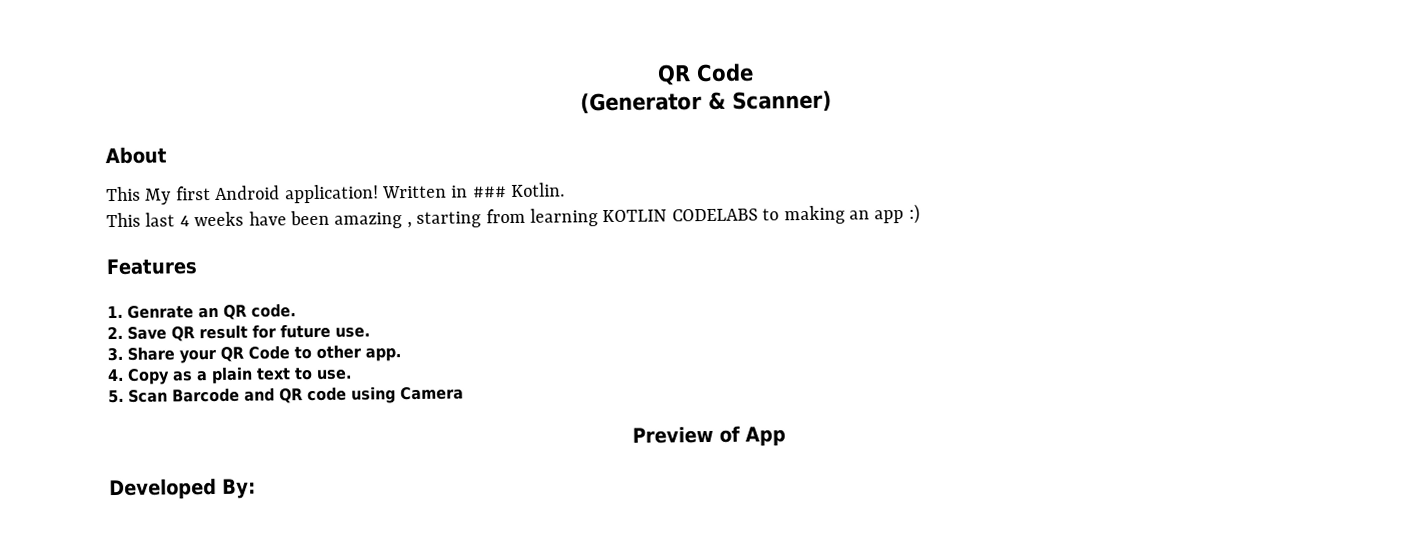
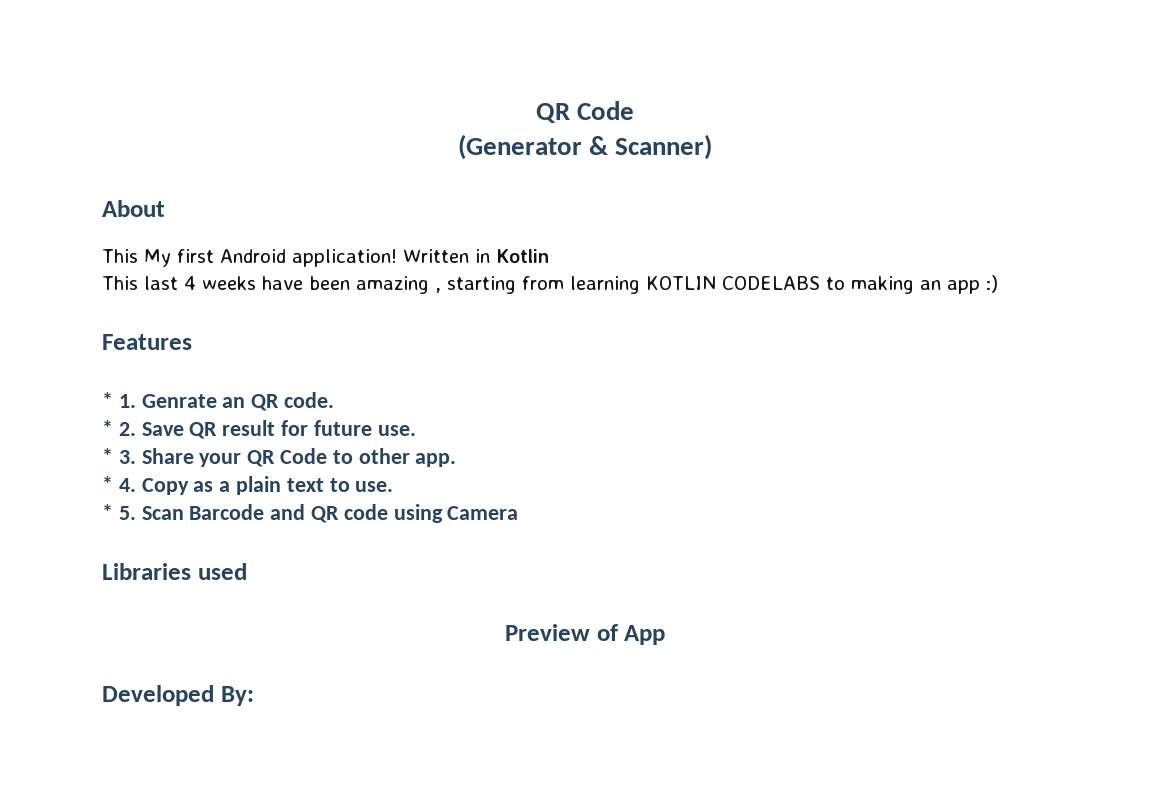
[472,182,566,198] ### Kotlin. -> [496,249,549,263] Kotlin
(197, 267) none -> [102,392,113,408] *
(296, 310) none -> [102,420,113,436] *
(370, 332) none -> [102,448,113,464] *
(401, 355) none -> [102,476,113,492] *
(352, 374) none -> [102,504,113,520] *
(464, 393) none -> [102,563,247,580] // Libraries used

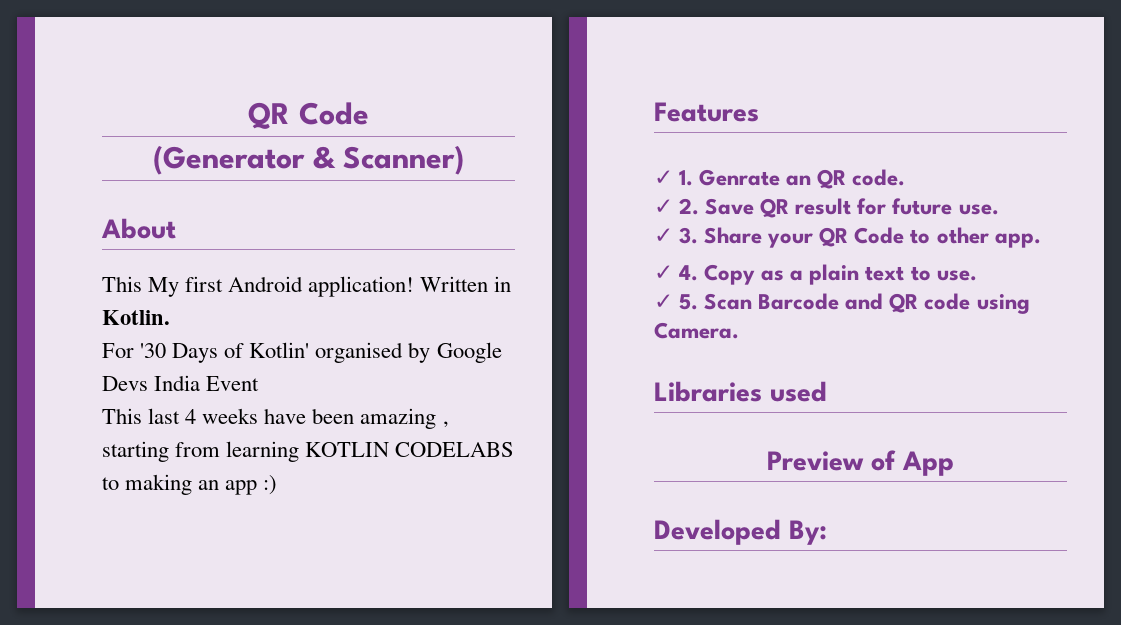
[496,249,549,263] Kotlin -> [102,310,170,325] [102,342,502,363] [102,375,260,391] Kotlin. // For '30 Days of Kotlin' organised by Google Devs India Event
[102,392,113,408] * -> [654,170,673,185] ✓
[102,420,113,436] * -> [654,199,673,214] ✓
[102,448,113,464] * -> [654,228,673,243] ✓
[102,476,113,492] * -> [654,265,673,280] ✓
[102,504,113,520] * -> [654,294,673,309] ✓
[447,506,519,520] Camera -> [654,322,739,339] Camera.

